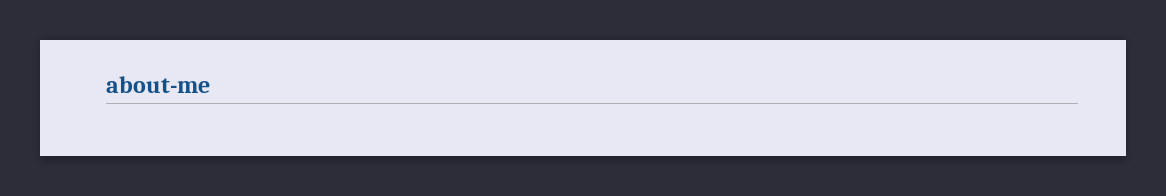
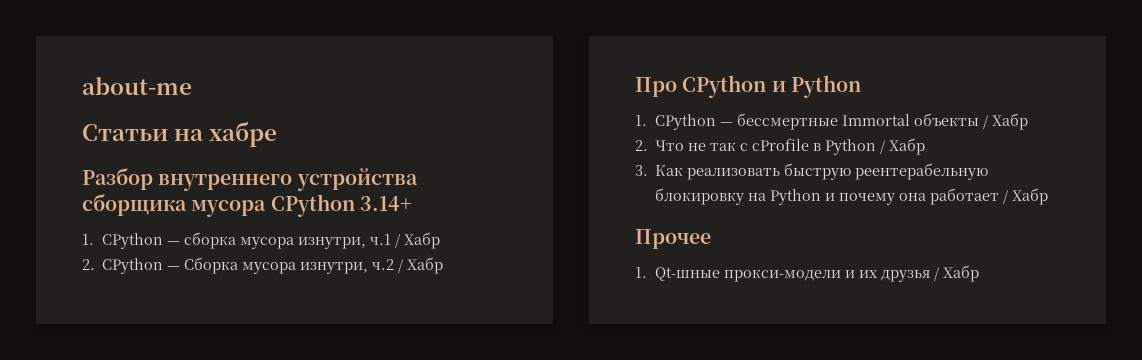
(210, 84) none -> [82,121,278,147] [82,167,418,191] [82,193,412,217] [82,232,441,249] [82,257,444,274] [635,75,861,98] [635,113,1029,130] [635,138,926,155] [635,163,989,180] [655,188,1049,205] [635,229,711,249] [635,265,980,282] // Статьи на хабре // Разбор внутреннего устройства сборщика мусора CPython 3.14+ // 1. CPython — сборка мусора изнутри, ч.1 / Хабр // 2. CPython — Сборка мусора изнутри, ч.2 / Хабр // Про CPython и Python // 1. CPython — бессмертные Immortal объекты / Хабр // 2. Что не так с cProfile в Python / Хабр // 3. Как реализовать быструю реентерабельную блокировку на Python и почему она работает / Хабр // Прочее // 1. Qt-шные прокси-модели и их друзья / Хабр

